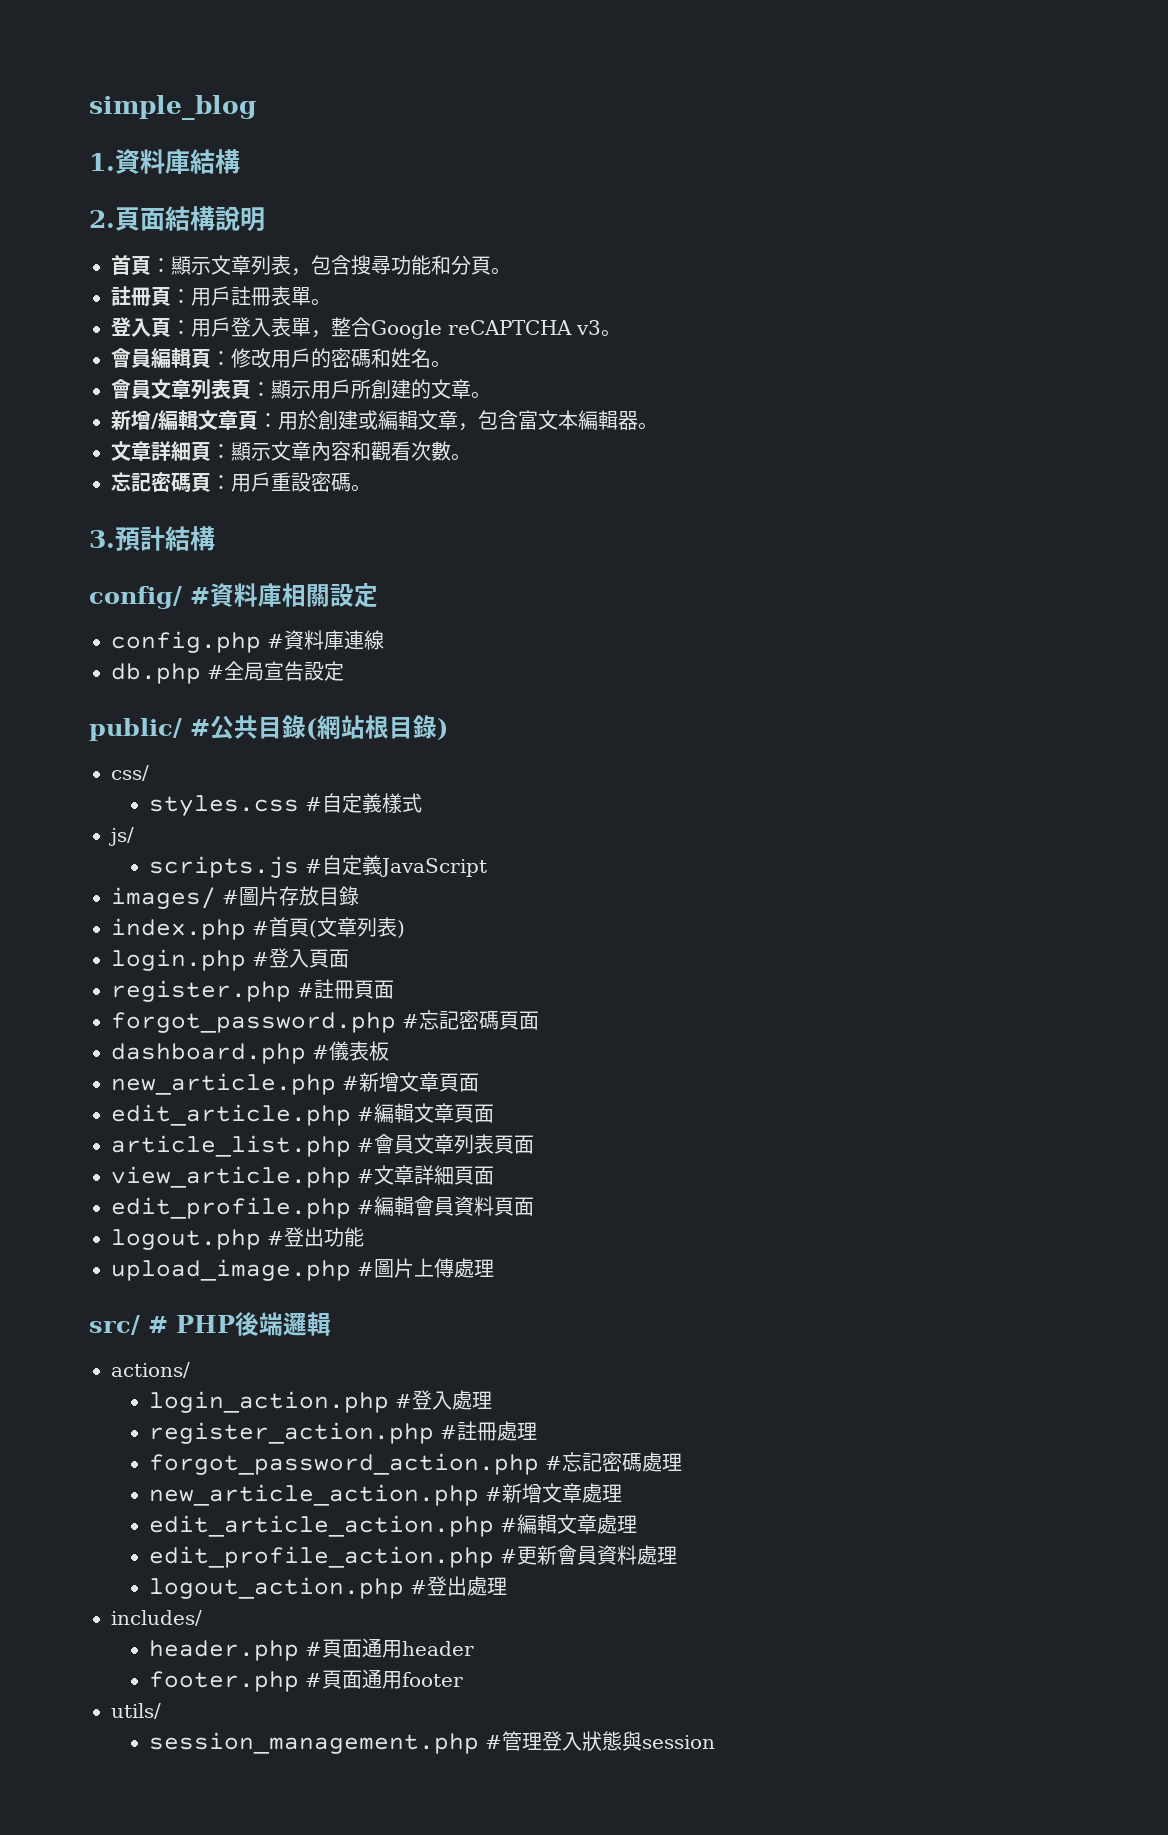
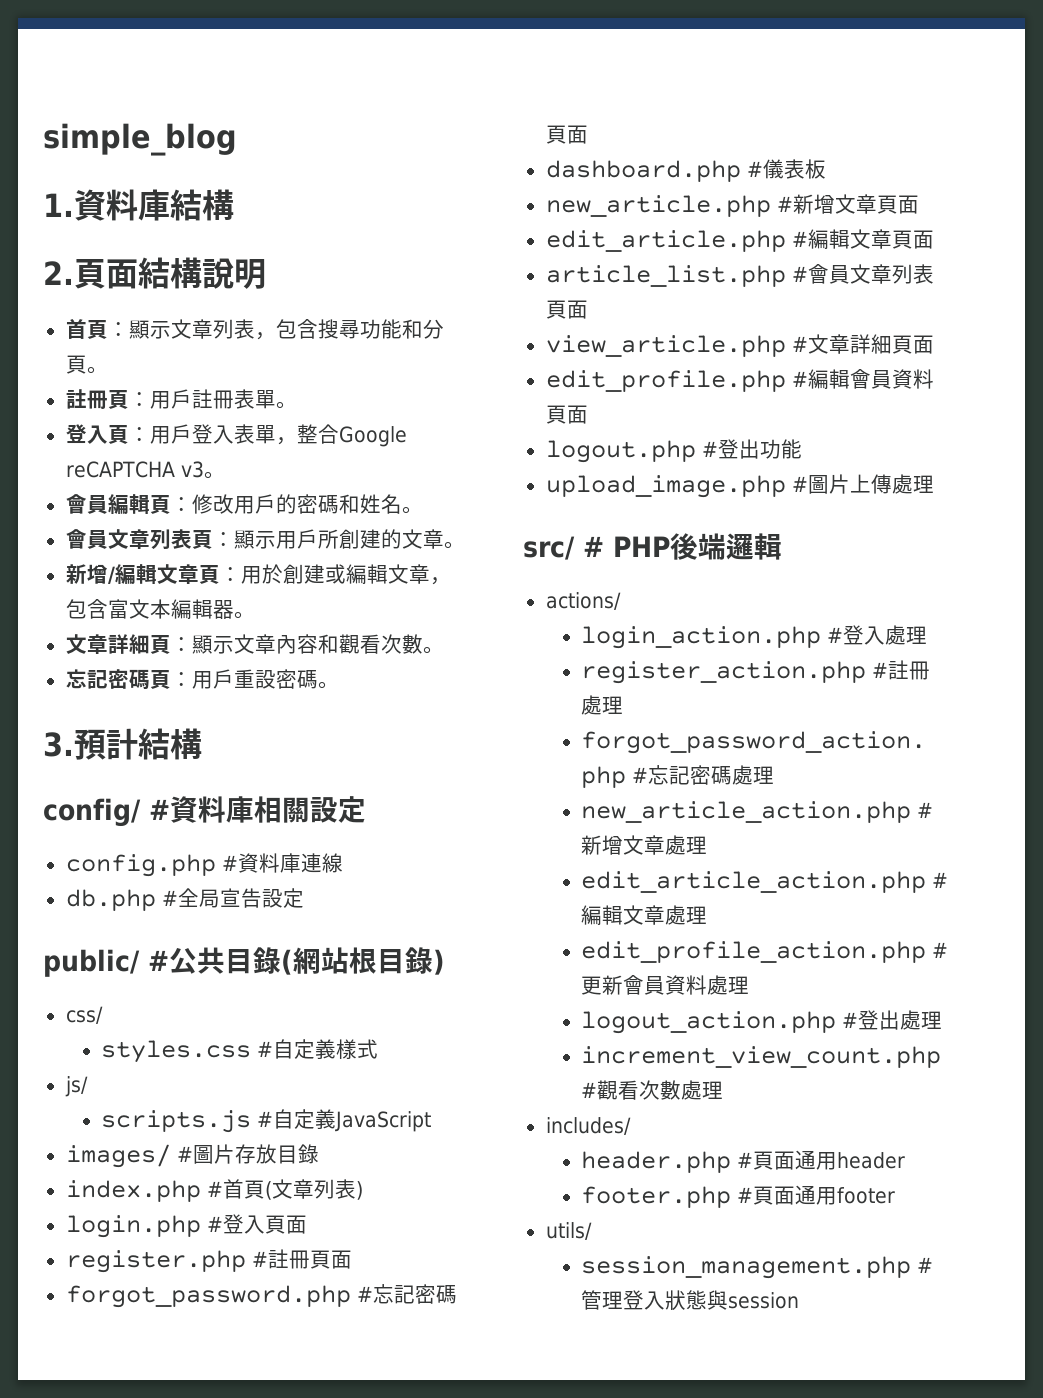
(507, 1586) none -> [581,1046,942,1068] [581,1080,724,1100] // increment_view_count.php #觀看次數處理

